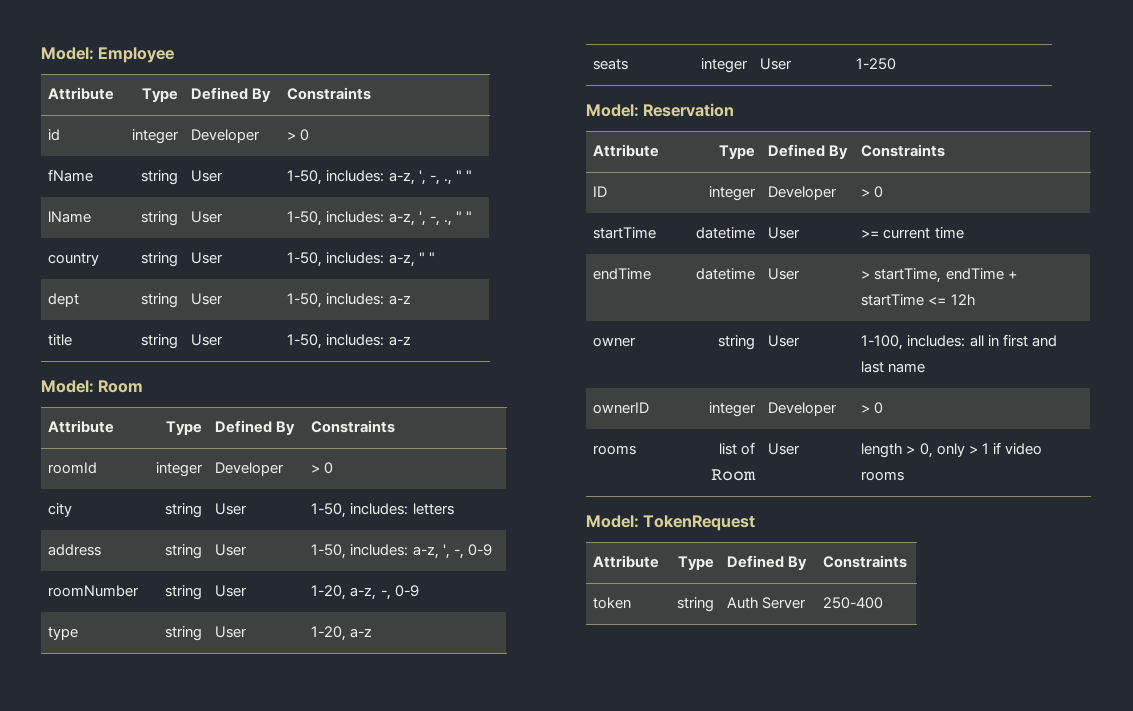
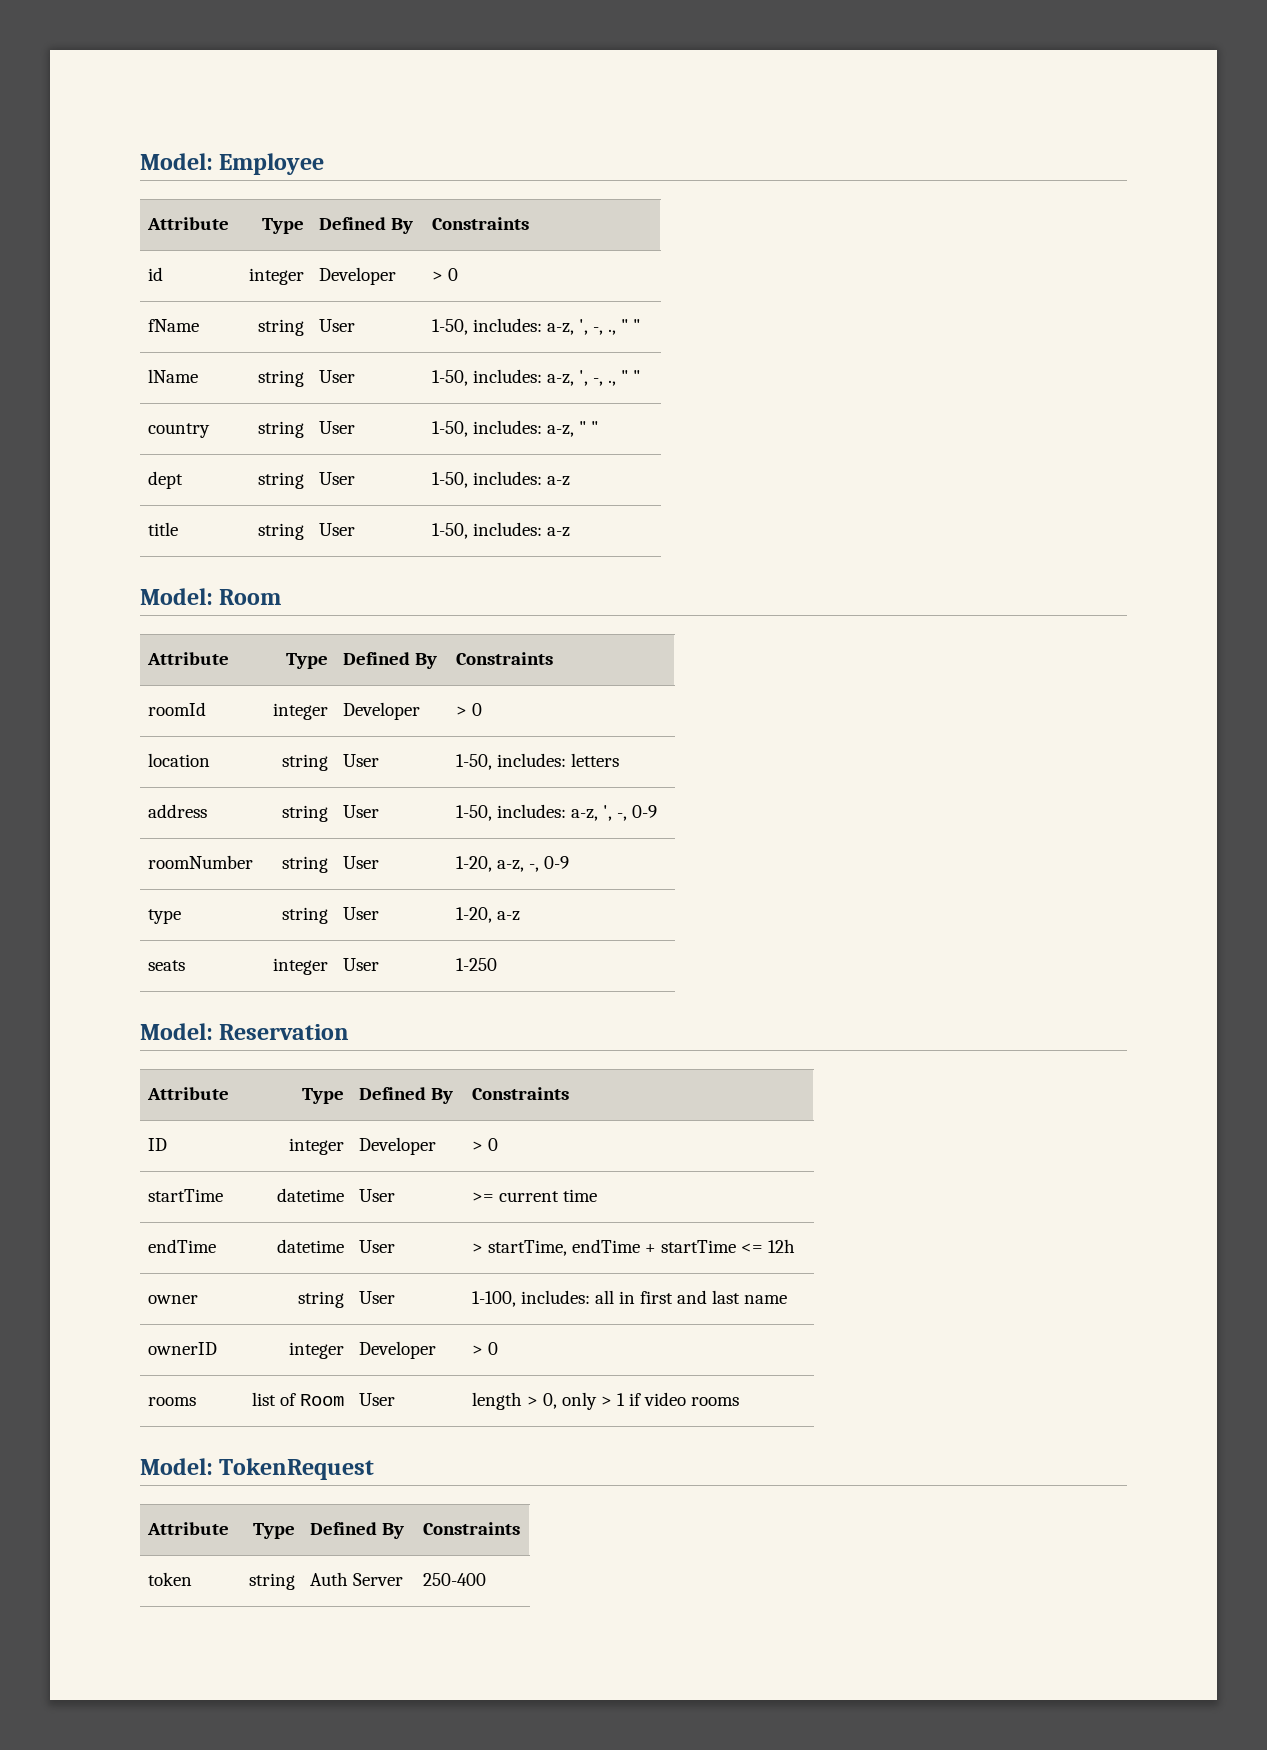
[48,503,73,517] city -> [148,753,211,767] location

